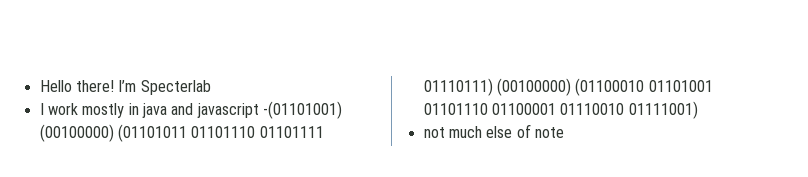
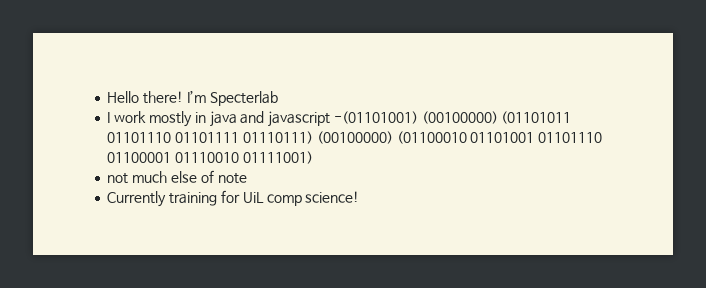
(564, 132) none -> [107,190,360,207] // Currently training for UiL comp science!

